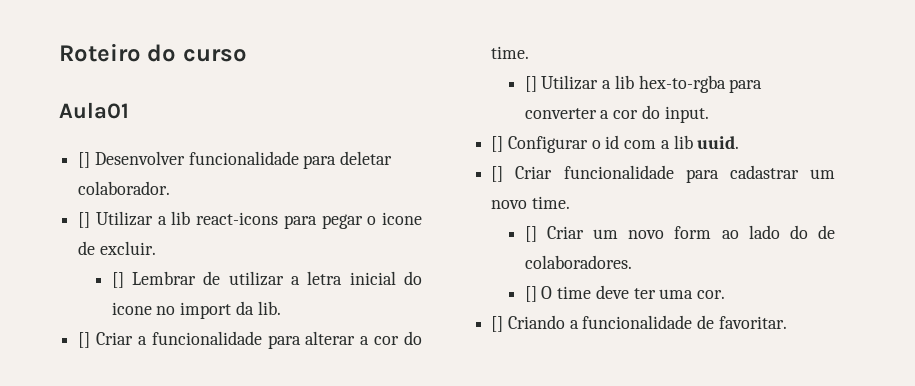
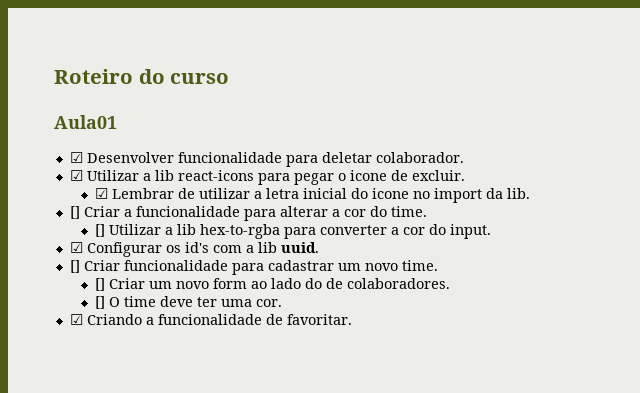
[78,152,91,168] [] -> [69,152,83,163] ☑
[78,212,91,228] [] -> [69,170,83,181] ☑
[111,272,124,288] [] -> [95,188,109,199] ☑
[491,135,620,153] [] Configurar o id -> [69,242,209,257] ☑ Configurar os id's
[491,316,504,332] [] -> [69,314,83,325] ☑

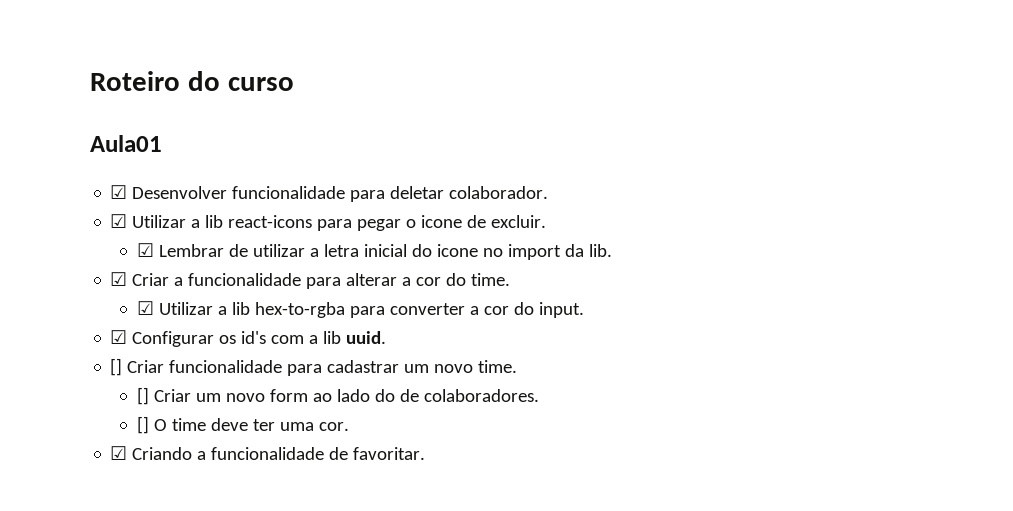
[69,206,80,219] [] -> [110,272,128,286] ☑
[95,224,106,237] [] -> [136,301,154,315] ☑

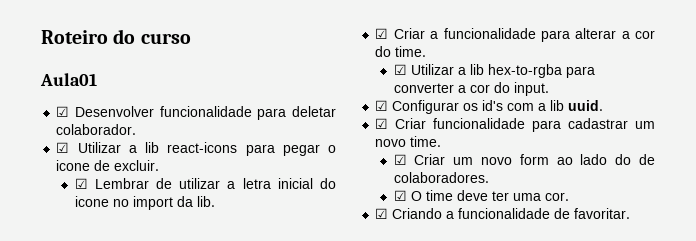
[110,358,123,376] [] -> [375,118,389,129] ☑
[136,387,149,405] [] -> [393,154,407,165] ☑
[136,416,149,434] [] -> [393,190,407,201] ☑

